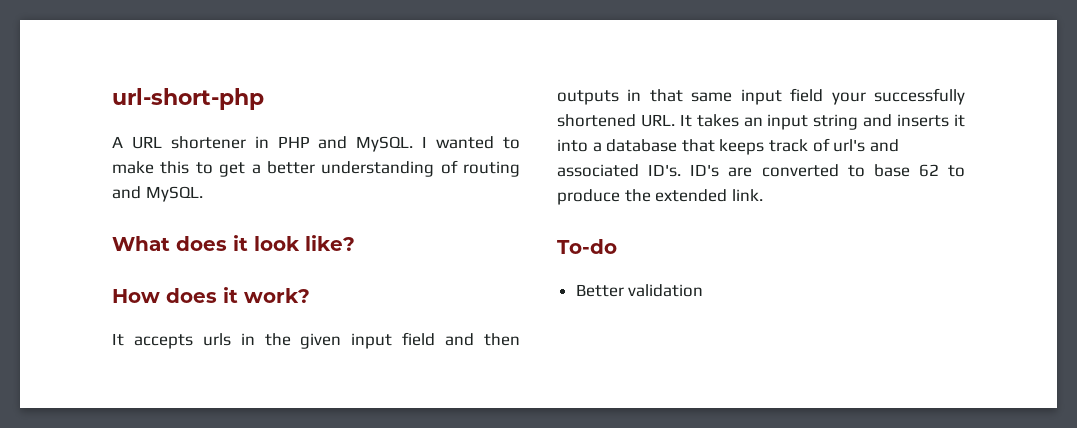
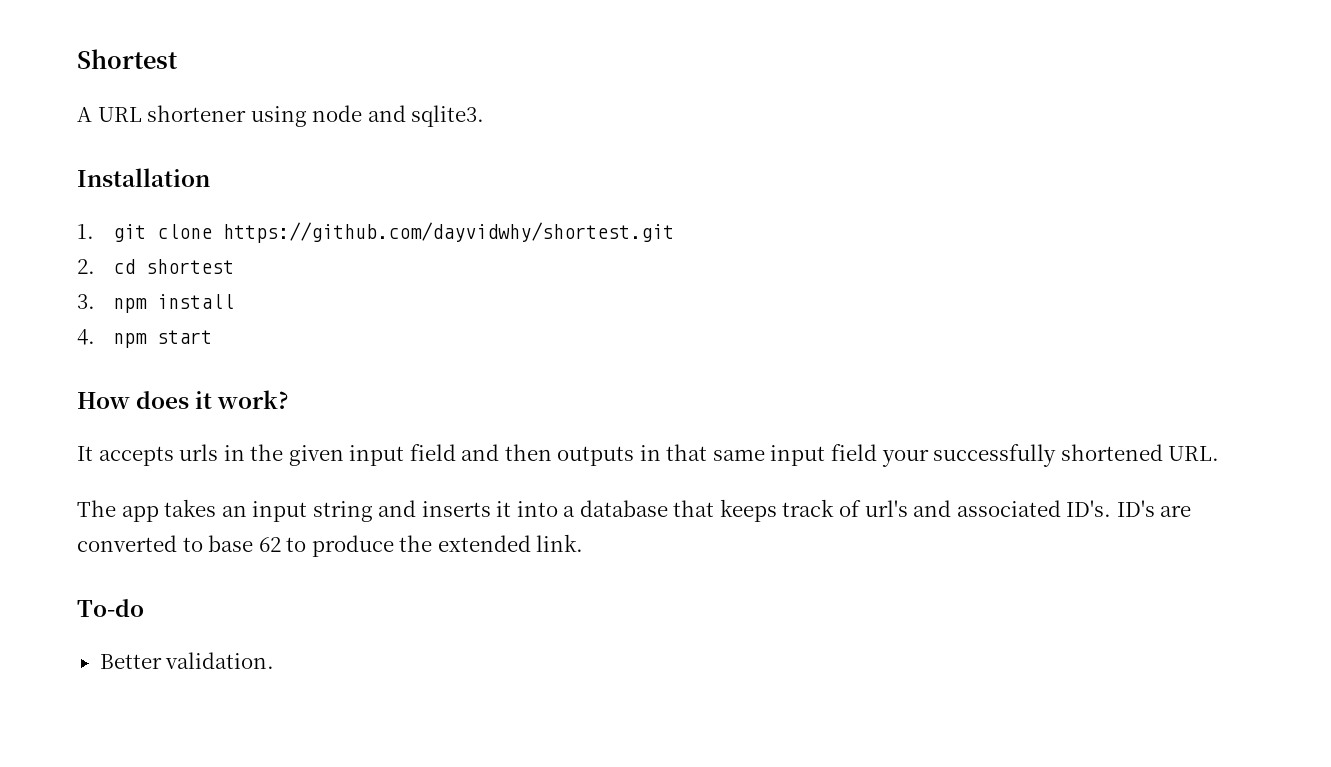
[112,88,264,110] url-short-php -> [77,49,178,69] Shortest
[254,136,520,152] [112,160,520,177] [112,186,203,202] [112,235,355,251] in PHP and MySQL. I wanted to make this to get a better understanding of routing and MySQL. // What does it look like? -> [250,105,485,127] [77,168,210,187] [77,222,675,243] [77,259,235,274] [77,294,235,313] [77,329,213,348] using node and sqlite3. // Installation // 1. git clone https://github.com/dayvidwhy/shortest.git // 2. cd shortest // 3. npm install // 4. npm start
[679,114,692,127] It -> [77,500,159,522] // The app
[628,284,704,297] validation -> [165,652,275,669] validation.

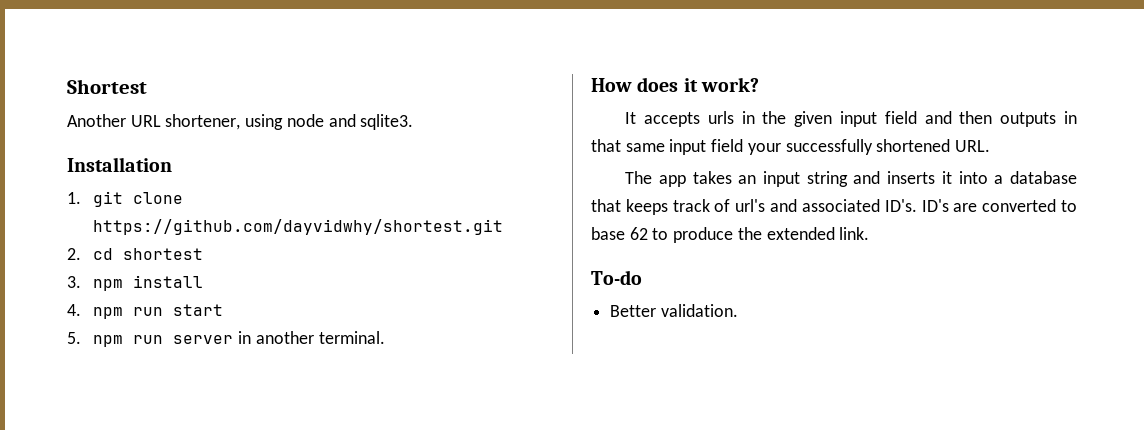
[77,105,247,122] A URL shortener -> [67,114,241,130] Another URL shortener,
(148, 340) none -> [133,307,164,316] run
(213, 337) none -> [67,331,385,347] // 5. npm run server in another terminal.

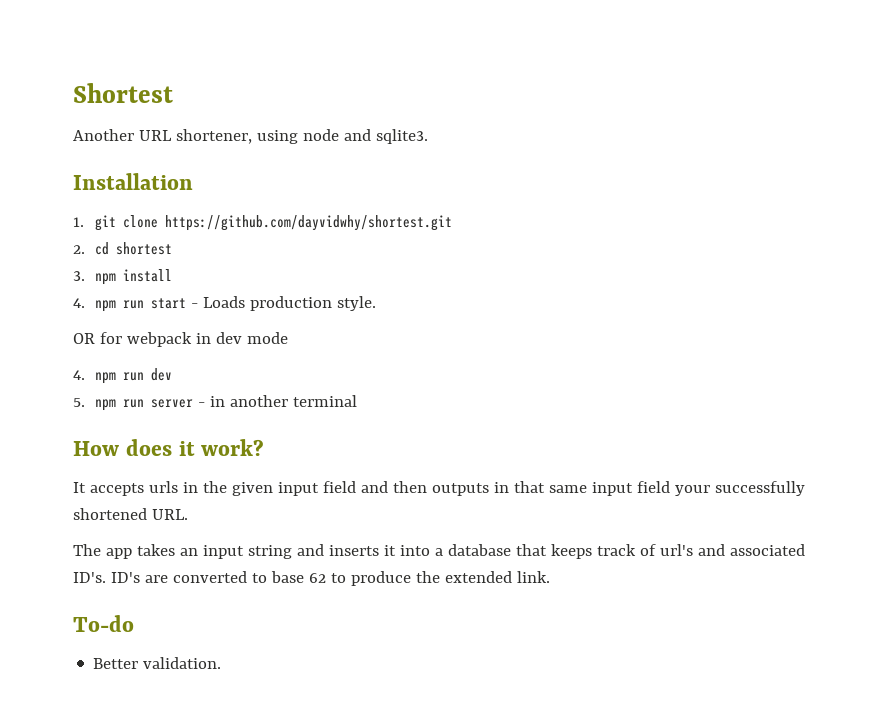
(224, 310) none -> [190,296,376,311] [73,332,288,347] [73,368,172,384] - Loads production style. // OR for webpack in dev mode // 4. npm run dev
(234, 339) none -> [197,402,205,407] -
[318,331,385,344] terminal. -> [292,395,357,407] terminal

